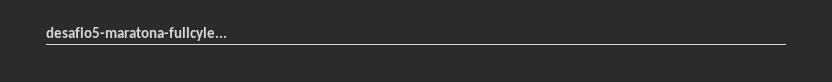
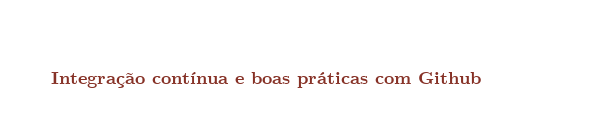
[46,27,227,41] desafio5-maratona-fullcyle... -> [51,72,481,88] Integração contínua e boas práticas com Github

